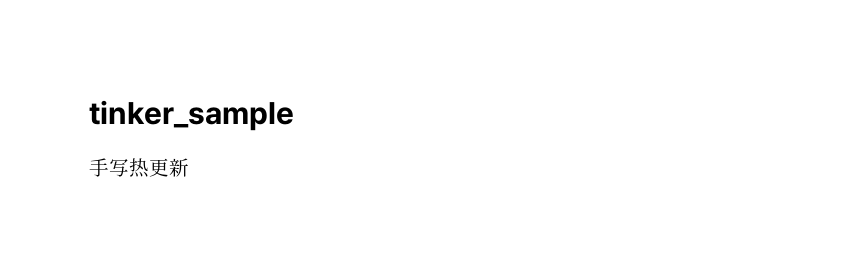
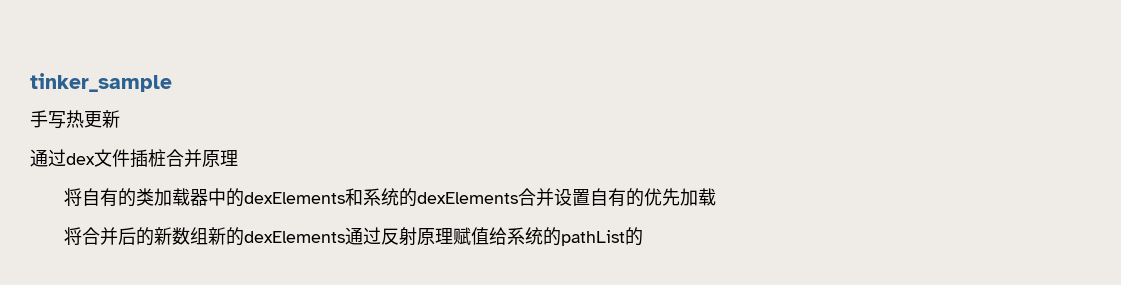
(189, 167) none -> [30,149,238,168] [64,188,717,207] [64,227,644,246] // 通过dex文件插桩合并原理 // 将自有的类加载器中的dexElements和系统的dexElements合并设置自有的优先加载 // 将合并后的新数组新的dexElements通过反射原理赋值给系统的pathList的

